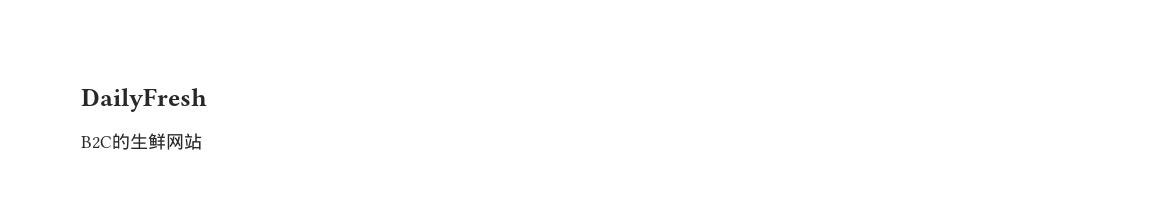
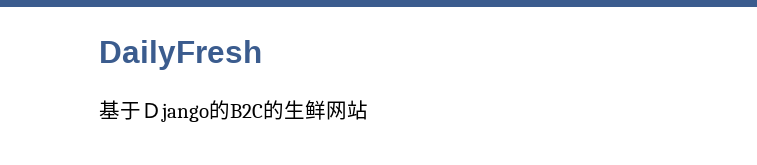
(207, 100) none -> [99,100,230,122] 基于Ｄjango的

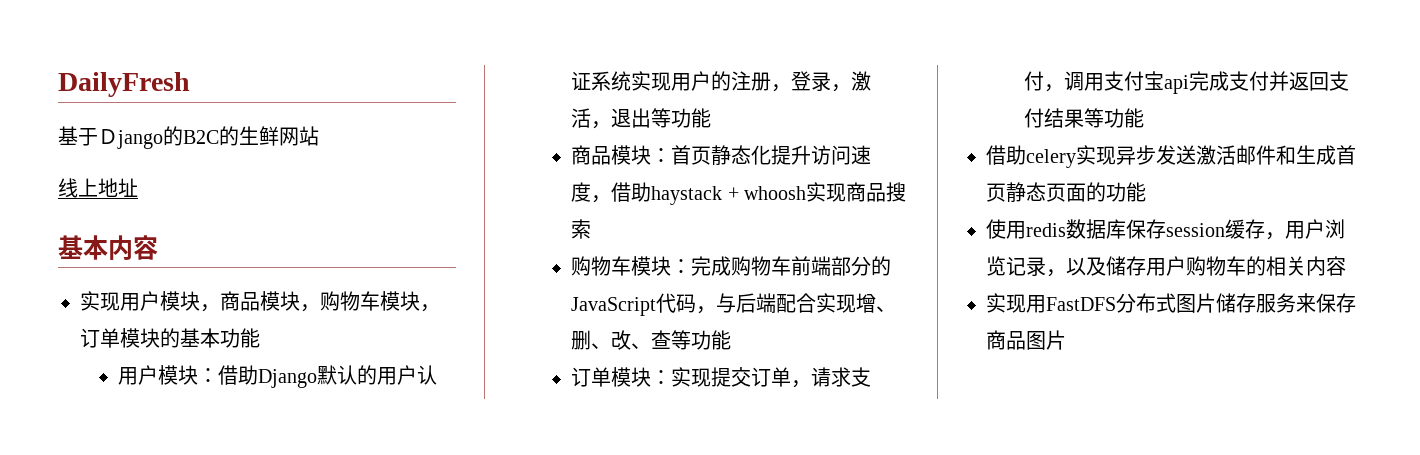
(368, 110) none -> [58,178,138,198] [58,235,158,260] [80,291,440,312] [80,328,260,348] [118,365,438,388] [571,71,872,92] [571,108,712,129] [571,145,872,165] [571,182,906,205] [571,219,592,239] [571,256,892,276] [571,293,897,316] [571,330,732,350] [571,367,872,388] [1024,71,1350,94] [1024,108,1145,128] [986,145,1356,168] [986,182,1146,202] [986,219,1345,240] [986,256,1346,277] [986,293,1356,313] [986,330,1066,350] // 线上地址 // 基本内容 // 实现用户模块，商品模块，购物车模块，订单模块的基本功能 // 用户模块：借助Django默认的用户认证系统实现用户的注册，登录，激活，退出等功能 // 商品模块：首页静态化提升访问速度，借助haystack + whoosh实现商品搜索 // 购物车模块：完成购物车前端部分的JavaScript代码，与后端配合实现增、删、改、查等功能 // 订单模块：实现提交订单，请求支付，调用支付宝api完成支付并返回支付结果等功能 // 借助celery实现异步发送激活邮件和生成首页静态页面的功能 // 使用redis数据库保存session缓存，用户浏览记录，以及储存用户购物车的相关内容 // 实现用FastDFS分布式图片储存服务来保存商品图片

